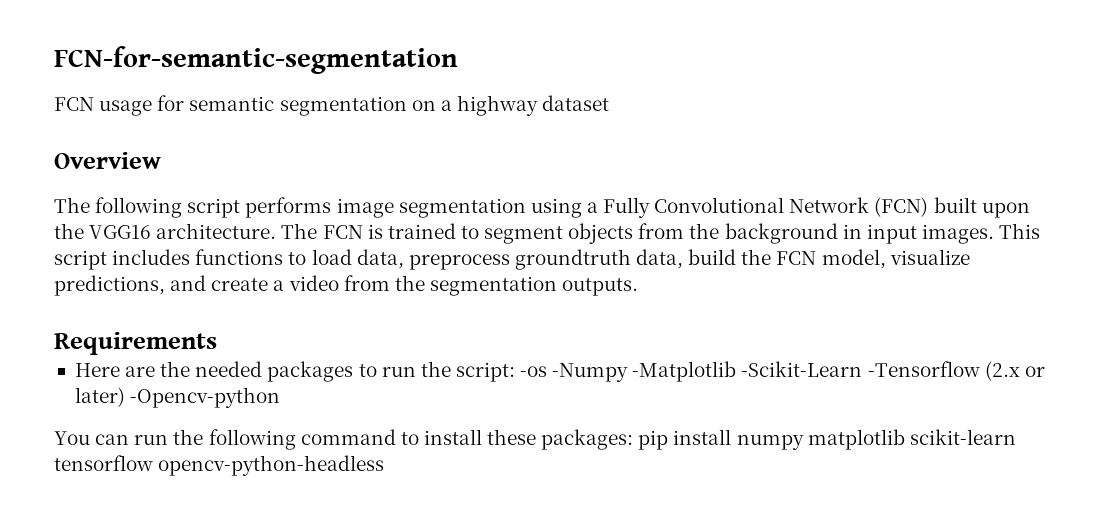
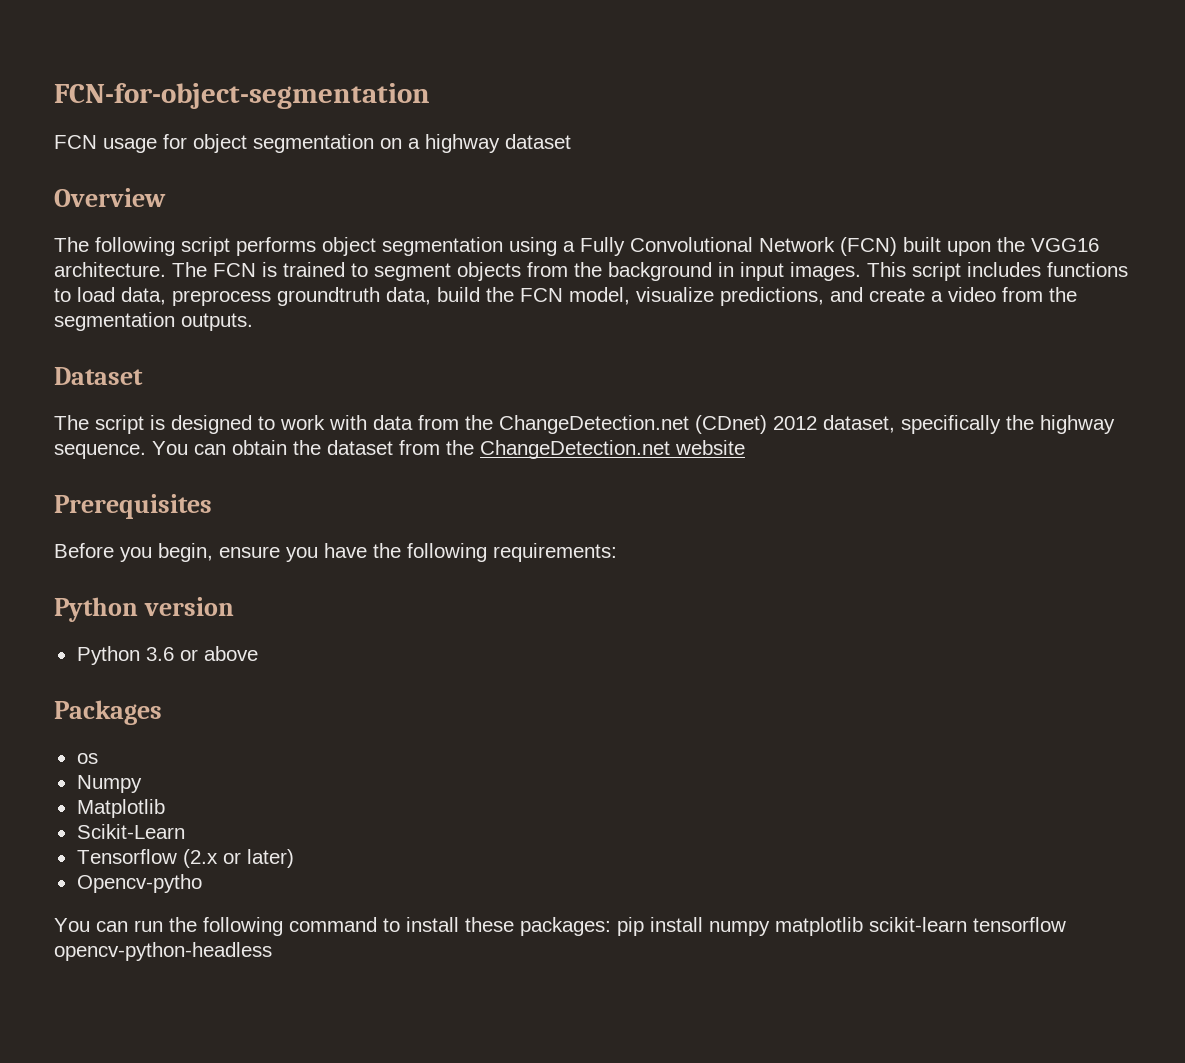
[54,46,458,74] FCN-for-semantic-segmentation -> [54,83,430,109] FCN-for-object-segmentation
[189,96,275,111] semantic -> [193,134,247,153] object
[336,198,394,218] image -> [322,237,376,256] object
[54,332,217,355] [74,361,980,382] Requirements // Here are the needed packages to run the script: -os -Numpy -Matplotlib -Scikit-Learn -Tensorflow -> [54,367,143,385] [54,415,1115,434] [54,440,745,459] [54,494,212,519] [54,543,617,562] [54,597,235,622] [76,646,258,665] [54,700,162,725] [76,753,98,764] [76,775,142,793] [76,799,165,818] [76,824,185,839] [76,849,177,864] Dataset // The script is designed to work with data from the ChangeDetection.net (CDnet) 2012 dataset, specifically the highway sequence. You can obtain the dataset from the ChangeDetection.net website // Prerequisites // Before you begin, ensure you have the following requirements: // Python version // Python 3.6 or above // Packages // os // Numpy // Matplotlib // Scikit-Learn // Tensorflow
[130,387,281,408] -Opencv-python -> [76,874,202,893] // Opencv-pytho

